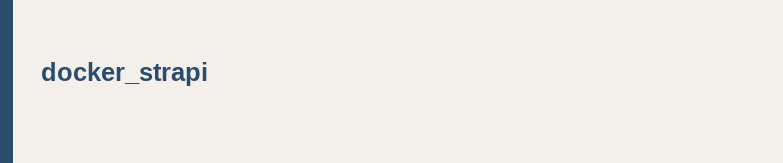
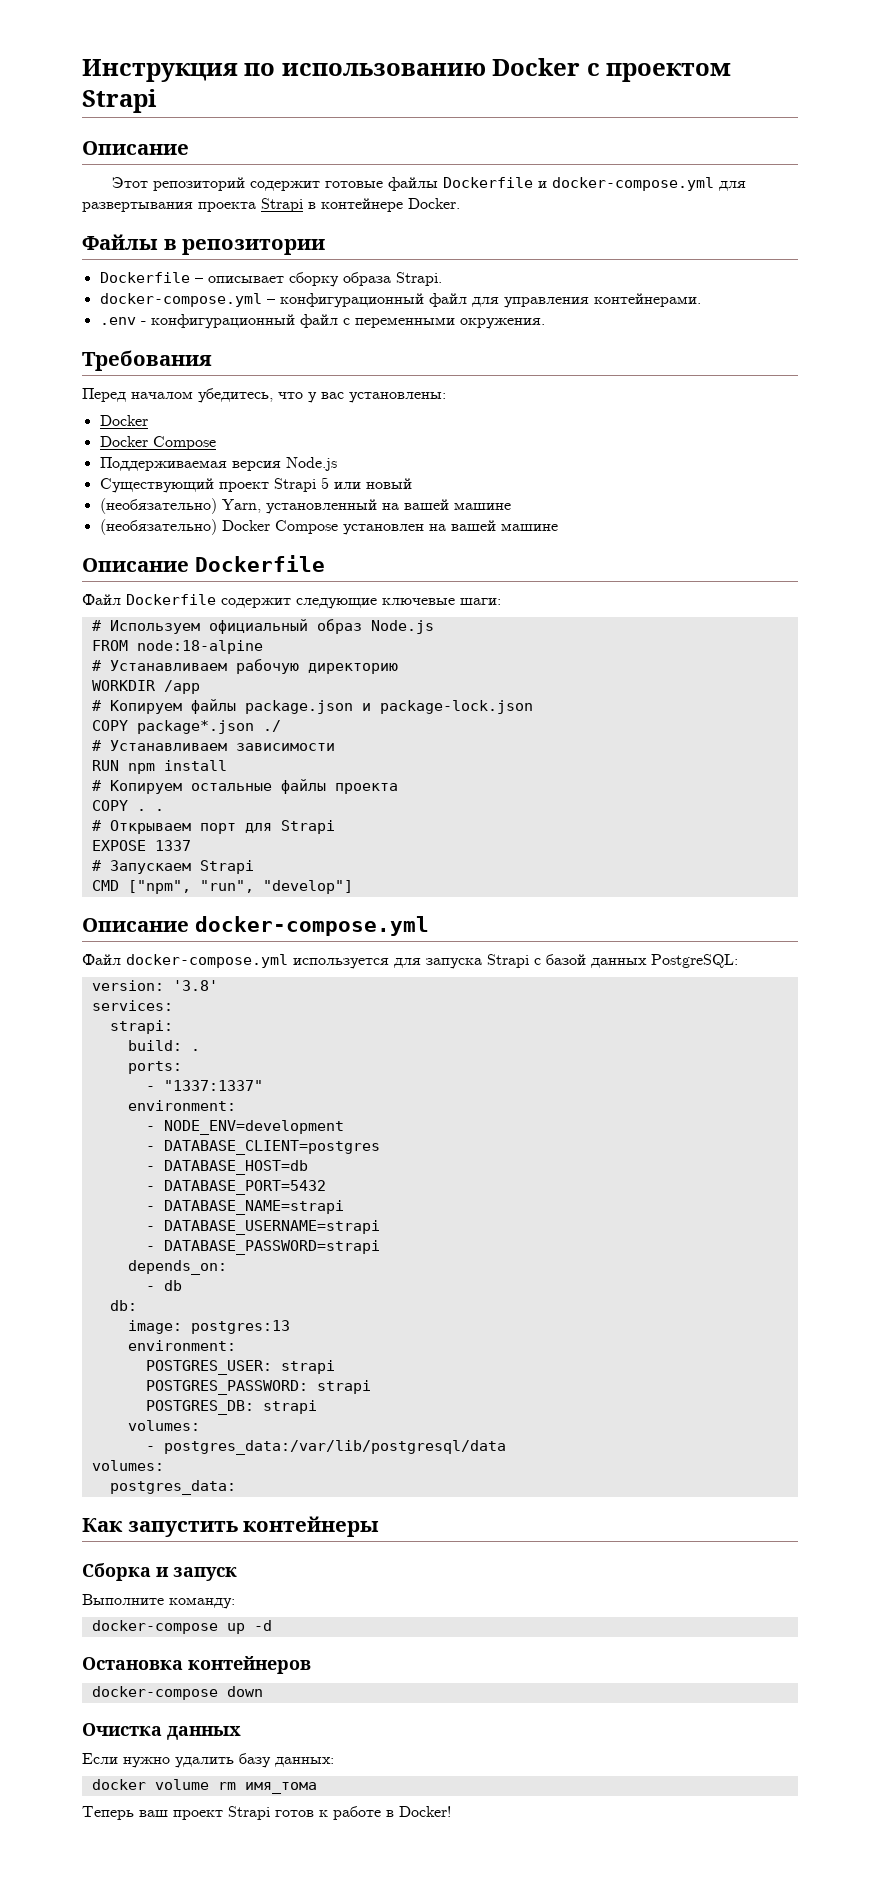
[41,62,208,86] docker_strapi -> [82,58,732,82] [82,89,157,113] [82,141,189,155] [111,177,746,191] [82,198,460,212] [82,234,326,255] [99,272,442,287] [99,293,701,308] [99,314,545,329] [82,350,212,371] [82,388,446,403] [99,415,148,426] [99,436,216,450] [99,457,337,471] [99,477,412,493] [99,498,511,514] [99,519,558,535] [82,555,325,572] [82,594,501,609] [91,619,434,634] [91,640,263,654] [91,659,398,674] [91,680,200,694] [91,699,533,714] [91,720,281,734] [91,740,335,751] [91,760,227,774] [91,779,398,794] [91,800,164,811] [91,820,335,834] [91,840,191,851] [91,860,254,874] [91,880,353,894] [82,916,429,936] [82,954,738,969] [91,980,218,991] [91,1000,173,1011] [109,1020,173,1034] [127,1040,200,1051] [127,1061,182,1074] [145,1080,263,1091] [127,1100,236,1111] [145,1120,344,1135] [145,1140,380,1155] [145,1160,308,1175] [145,1180,326,1195] [145,1200,344,1215] [145,1220,380,1235] [145,1240,380,1255] [127,1260,227,1275] [145,1280,182,1291] [109,1300,137,1311] [127,1320,290,1334] [127,1340,236,1351] [145,1360,335,1375] [145,1380,371,1395] [145,1400,317,1415] [127,1420,200,1431] [145,1440,506,1455] [91,1460,164,1471] [109,1480,236,1495] [82,1516,380,1537] [82,1563,237,1581] [82,1594,235,1609] [91,1620,272,1634] [82,1656,311,1674] [91,1686,263,1700] [82,1723,241,1740] [82,1753,334,1768] [91,1779,317,1794] [82,1806,451,1820] Инструкция по использованию Docker с проектом Strapi // Описание // Этот репозиторий содержит готовые файлы Dockerfile и docker-compose.yml для развертывания проекта Strapi в контейнере Docker. // Файлы в репозитории // Dockerfile – описывает сборку образа Strapi. // docker-compose.yml – конфигурационный файл для управления контейнерами. // .env - конфигурационный файл с переменными окружения. // Требования // Перед началом убедитесь, что у вас установлены: // Docker // Docker Compose // Поддерживаемая версия Node.js // Существующий проект Strapi 5 или новый // (необязательно) Yarn, установленный на вашей машине // (необязательно) Docker Compose установлен на вашей машине // Описание Dockerfile // Файл Dockerfile содержит следующие ключевые шаги: // # Используем официальный образ Node.js // FROM node:18-alpine // # Устанавливаем рабочую директорию // WORKDIR /app // # Копируем файлы package.json и package-lock.json // COPY package*.json ./ // # Устанавливаем зависимости // RUN npm install // # Копируем остальные файлы проекта // COPY . . // # Открываем порт для Strapi // EXPOSE 1337 // # Запускаем Strapi // CMD ["npm", "run", "develop"] // Описание docker-compose.yml // Файл docker-compose.yml используется для запуска Strapi с базой данных PostgreSQL: // version: '3.8' // services: // strapi: // build: . // ports: // - "1337:1337" // environment: // - NODE_ENV=development // - DATABASE_CLIENT=postgres // - DATABASE_HOST=db // - DATABASE_PORT=5432 // - DATABASE_NAME=strapi // - DATABASE_USERNAME=strapi // - DATABASE_PASSWORD=strapi // depends_on: // - db // db: // image: postgres:13 // environment: // POSTGRES_USER: strapi // POSTGRES_PASSWORD: strapi // POSTGRES_DB: strapi // volumes: // - postgres_data:/var/lib/postgresql/data // volumes: // postgres_data: // Как запустить контейнеры // Сборка и запуск // Выполните команду: // docker-compose up -d // Остановка контейнеров // docker-compose down // Очистка данных // Если нужно удалить базу данных: // docker volume rm имя_тома // Теперь ваш проект Strapi готов к работе в Docker!

